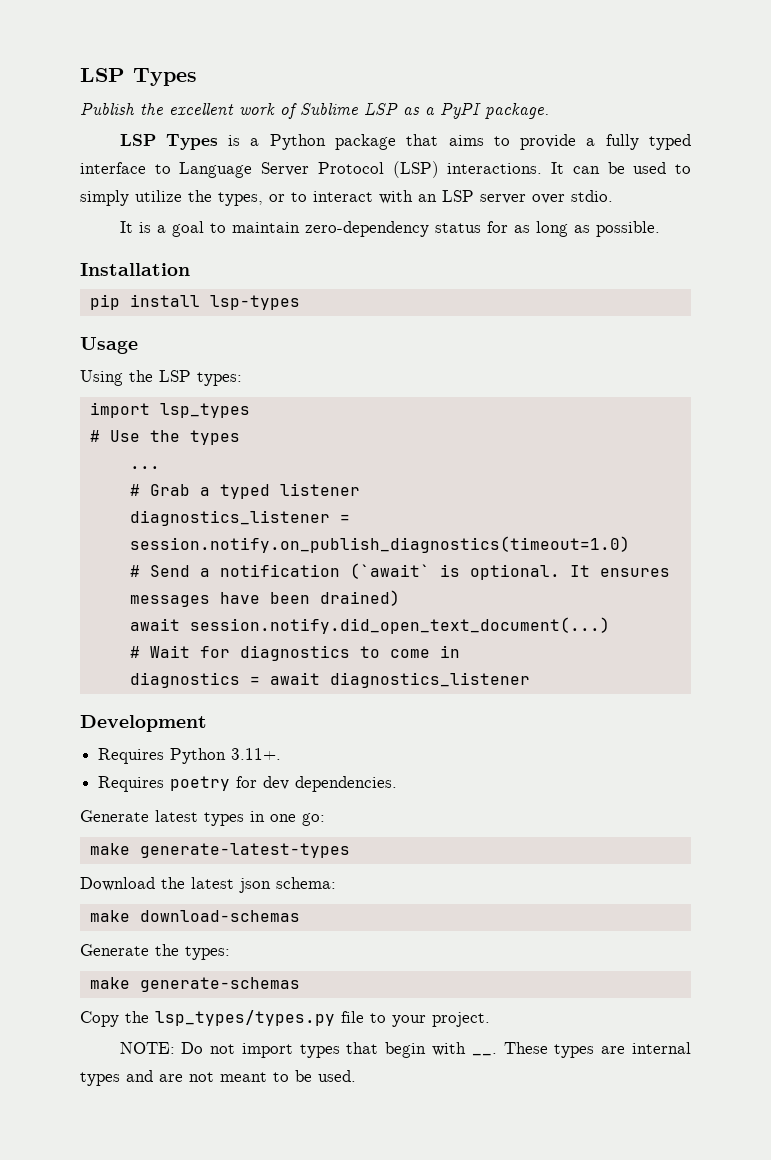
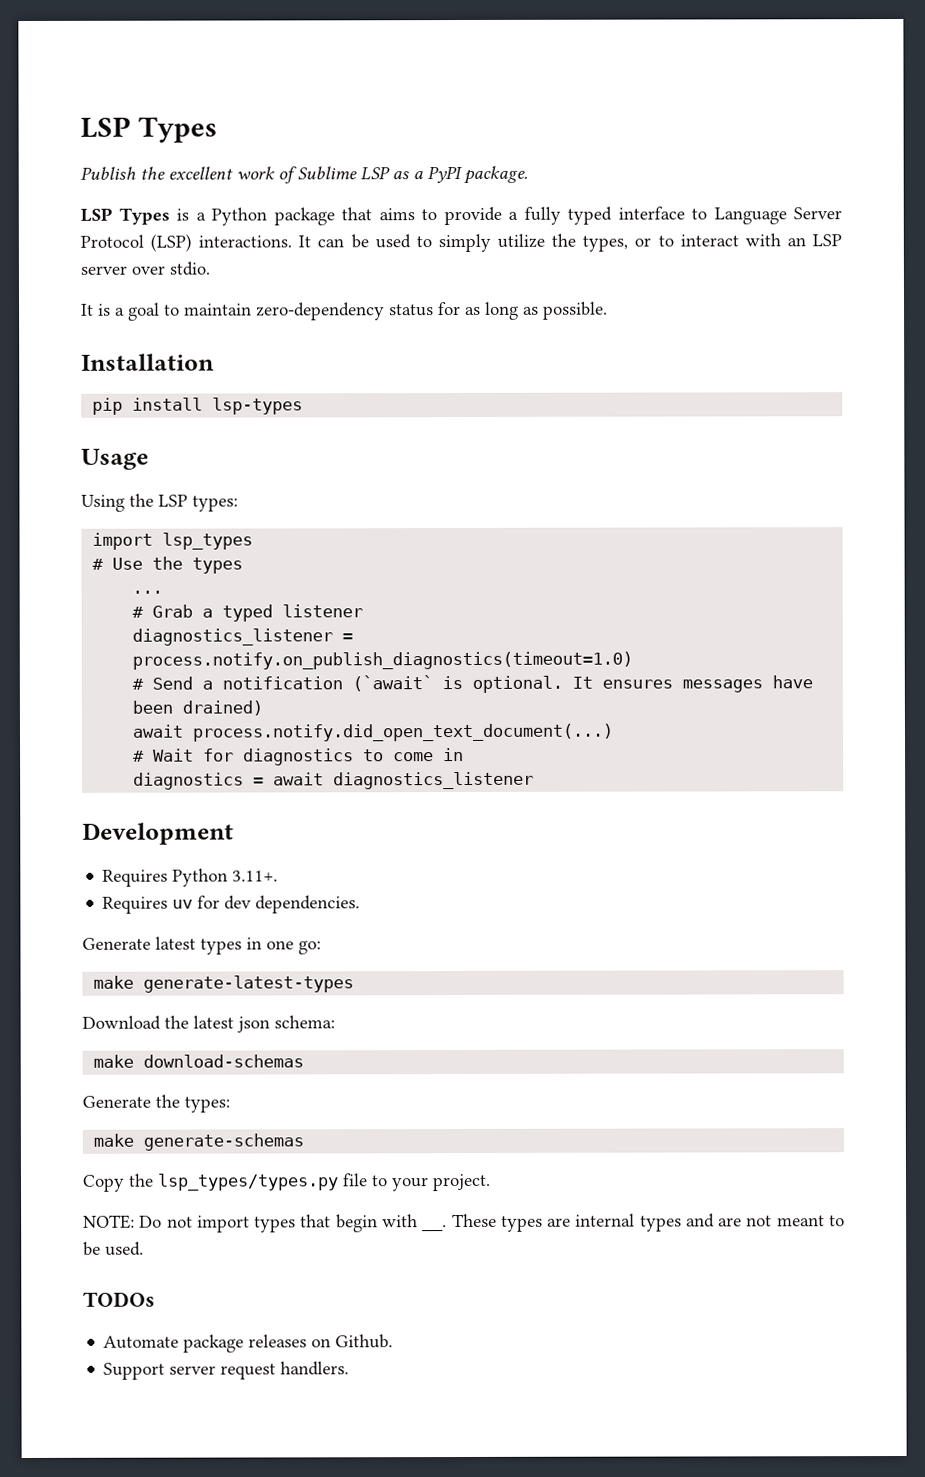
[129,536,630,553] session.notify.on_publish_diagnostics(timeout=1.0) -> [132,651,634,670] process.notify.on_publish_diagnostics(timeout=1.0)
[189,617,610,634] session.notify.did_open_text_document(...) -> [192,723,615,742] process.notify.did_open_text_document(...)
[170,776,231,791] poetry -> [172,899,194,909] uv
(356, 1076) none -> [83,1291,155,1307] [103,1334,394,1353] [103,1361,350,1380] // TODOs // Automate package releases on Github. // Support server request handlers.

